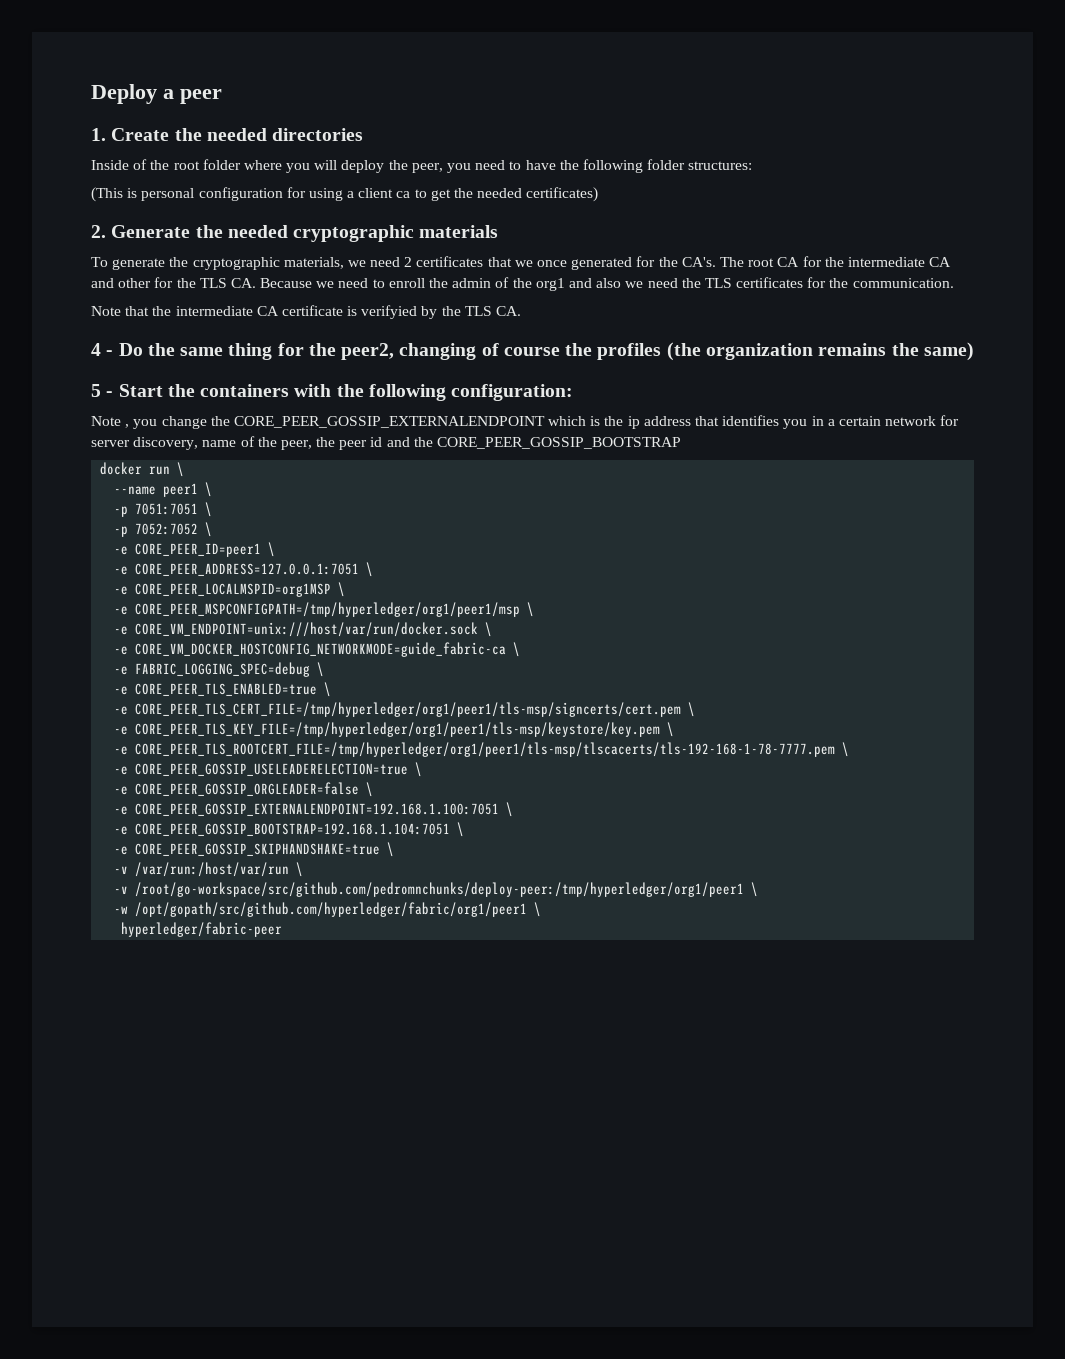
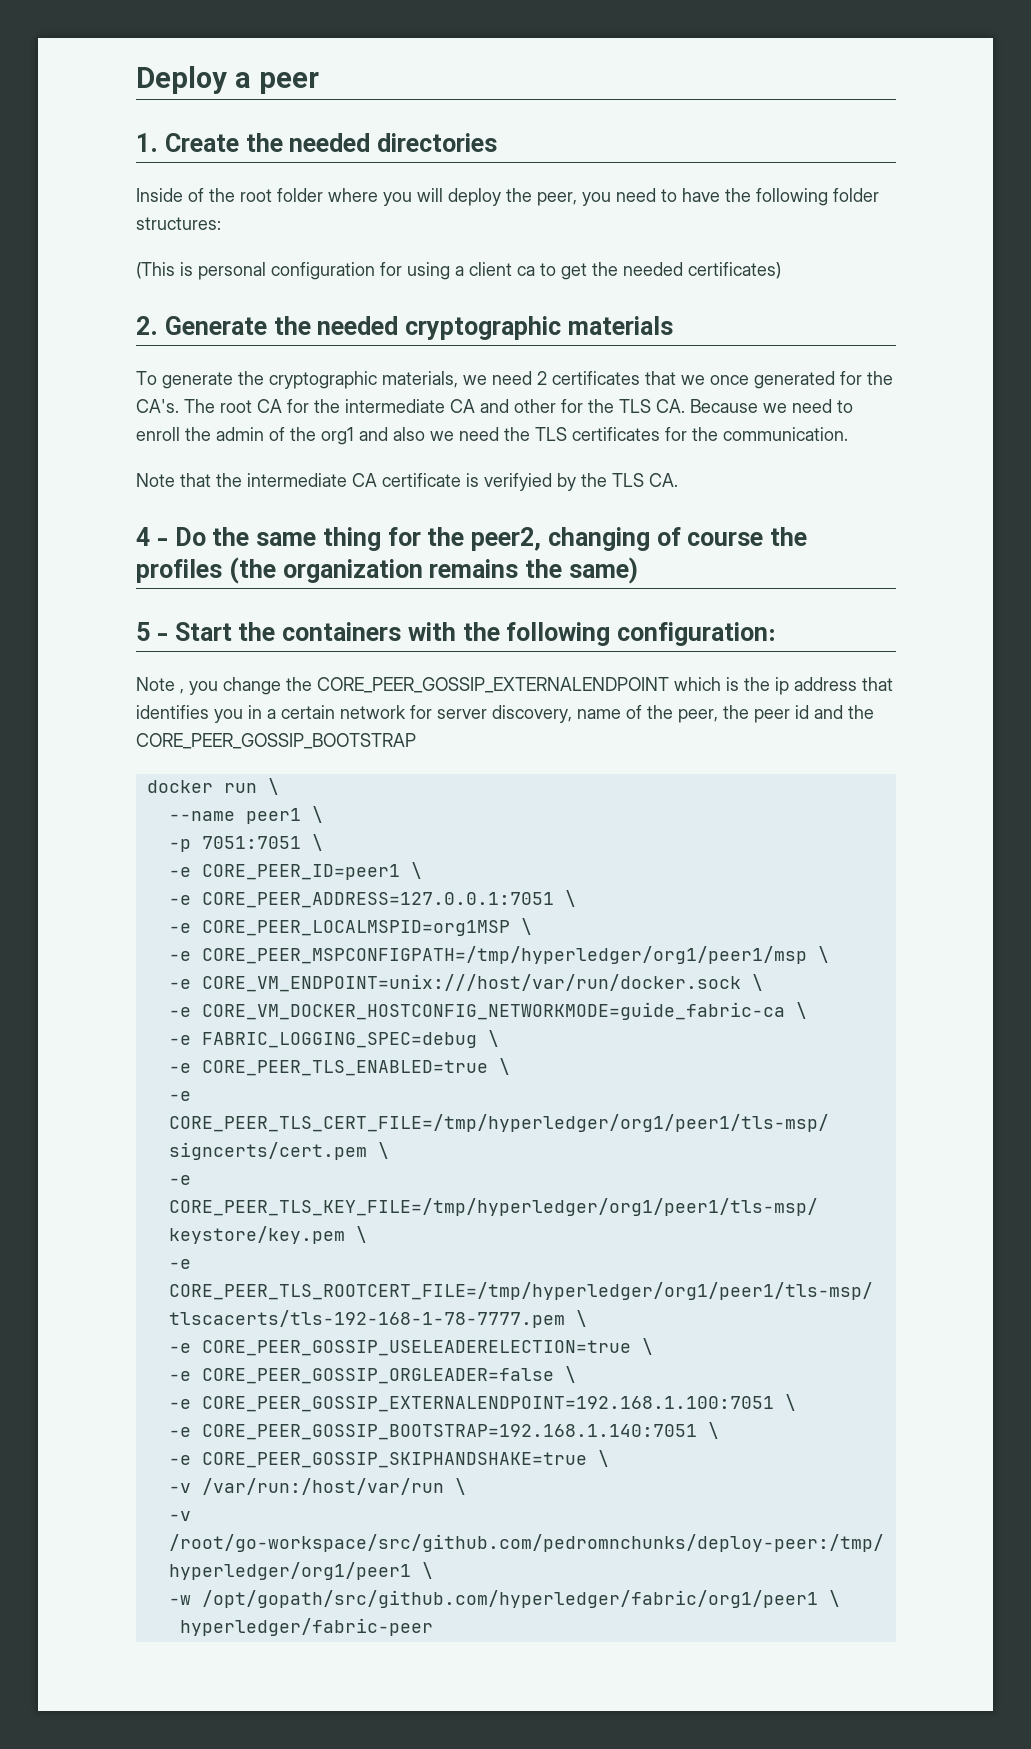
[114,522,213,537] // -p 7052:7052 \ -> (323, 842) none
[135,823,451,836] CORE_PEER_GOSSIP_BOOTSTRAP=192.168.1.104:7051 -> [201,1424,697,1440] CORE_PEER_GOSSIP_BOOTSTRAP=192.168.1.140:7051

